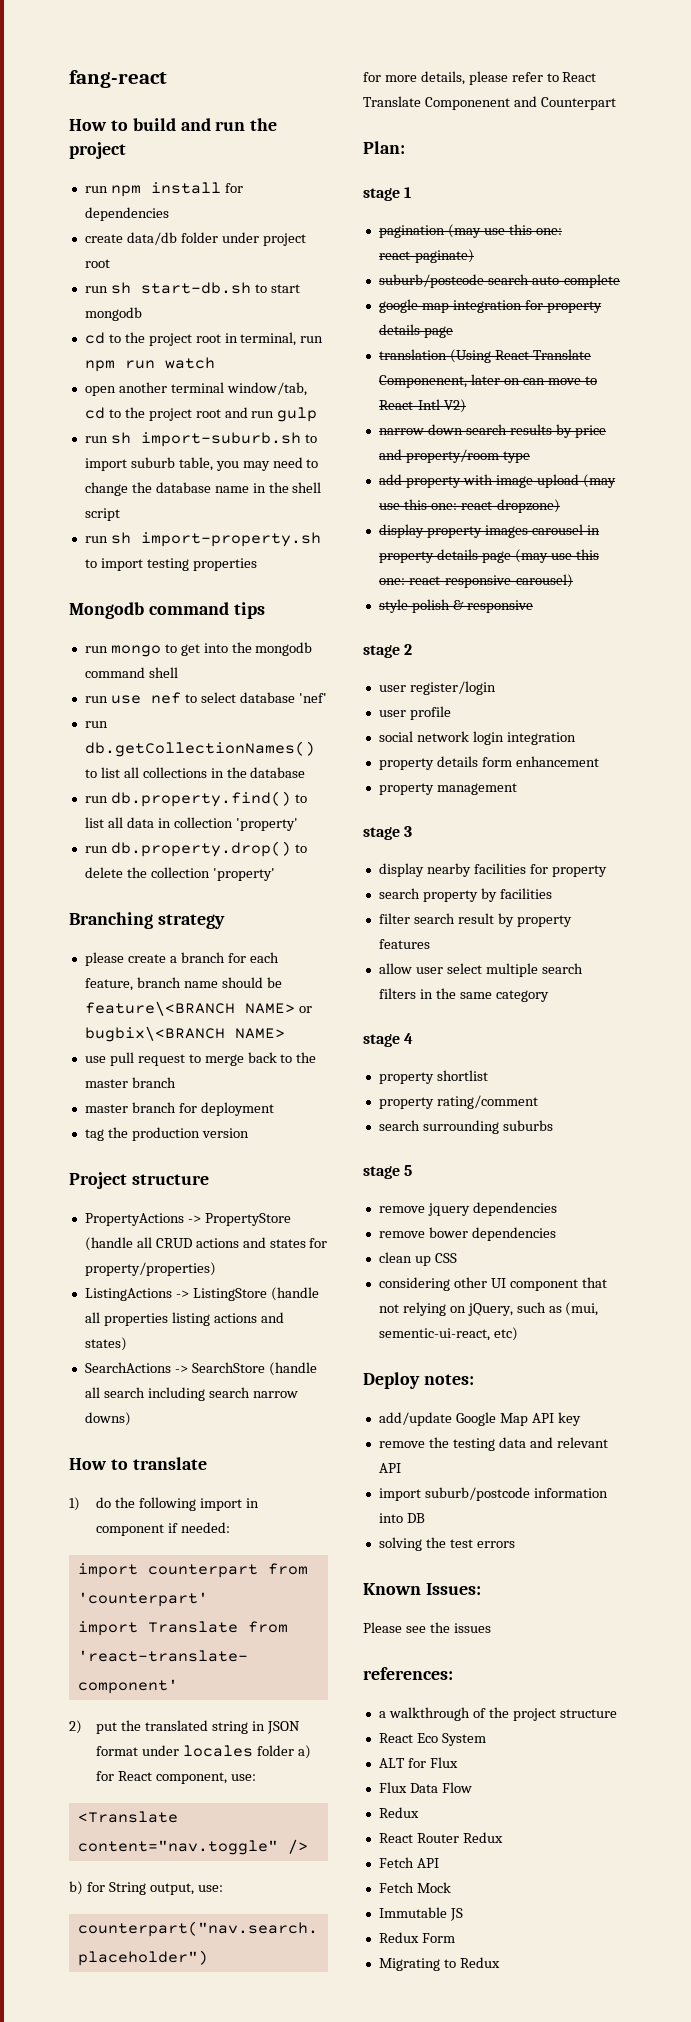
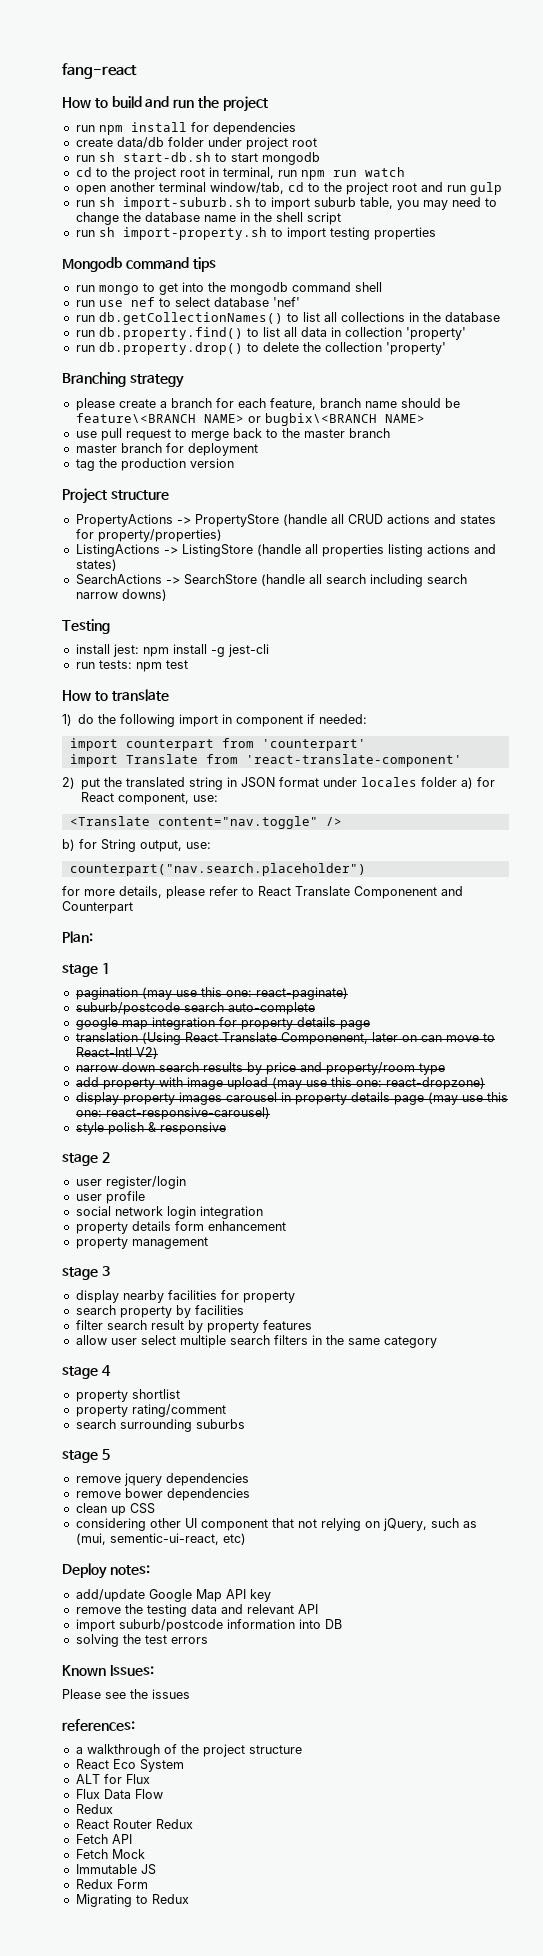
(131, 1419) none -> [62,619,110,634] [75,644,269,657] [75,660,188,672] // Testing // install jest: npm install -g jest-cli // run tests: npm test

